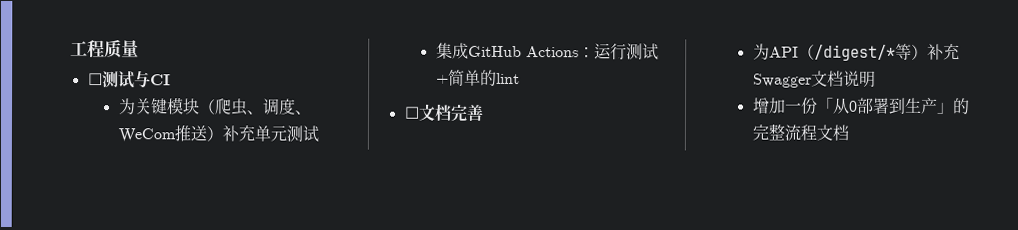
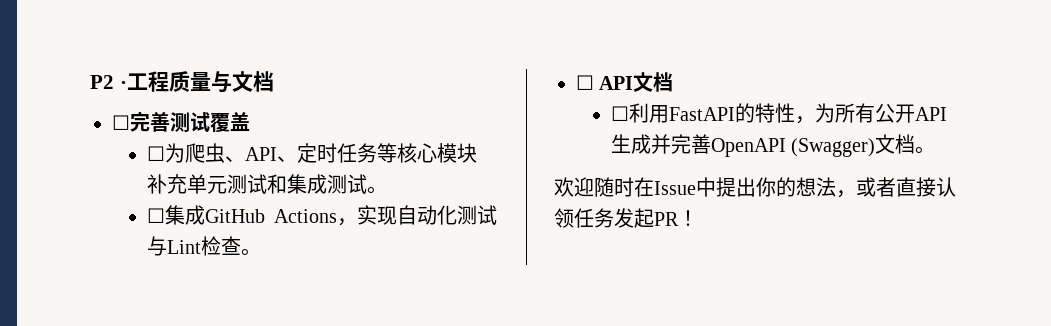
(70, 49) none -> [90,75,127,89] P2 ·
[87,70,171,89] [118,97,312,116] [117,125,319,143] [435,42,659,61] [435,69,520,86] [403,103,484,122] [752,43,960,61] [752,70,876,88] [752,97,970,115] [751,123,849,141] // ☐测试与CI // 为关键模块（爬虫、调度、WeCom推送）补充单元测试 // 集成GitHub Actions：运行测试+简单的lint // ☐文档完善 // 为API（/digest/*等）补充Swagger文档说明 // 增加一份「从0部署到生产」的完整流程文档 -> [210,71,274,93] [112,112,250,132] [147,143,478,163] [147,174,388,194] [147,205,497,226] [147,236,262,256] [576,72,674,92] [611,103,948,124] [611,134,936,157] [554,177,956,198] [554,208,698,228] 与文档 // ☐完善测试覆盖 // ☐为爬虫、API、定时任务等核心模块补充单元测试和集成测试。 // ☐集成GitHub Actions，实现自动化测试与Lint检查。 // ☐ API文档 // ☐利用FastAPI的特性，为所有公开API生成并完善OpenAPI (Swagger)文档。 // 欢迎随时在Issue中提出你的想法，或者直接认领任务发起PR！

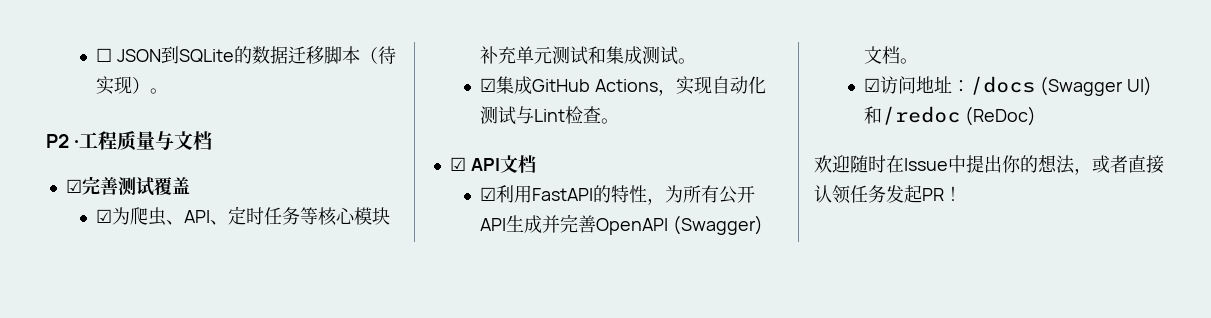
(90, 82) none -> [96,46,397,64] [96,76,169,95] ☐ JSON到SQLite的数据迁移脚本（待实现）。 //
[112,115,130,130] ☐ -> [65,179,82,193] ☑
[147,146,166,161] ☐ -> [96,209,113,223] ☑
[147,208,166,223] ☐ -> [480,78,497,92] ☑
[576,75,594,90] ☐ -> [449,157,466,171] ☑
[611,106,630,121] ☐ -> [480,187,497,201] ☑
(936, 150) none -> [864,76,1153,96] [864,106,1037,126] // ☑访问地址：/docs (Swagger UI)和/redoc (ReDoc)

